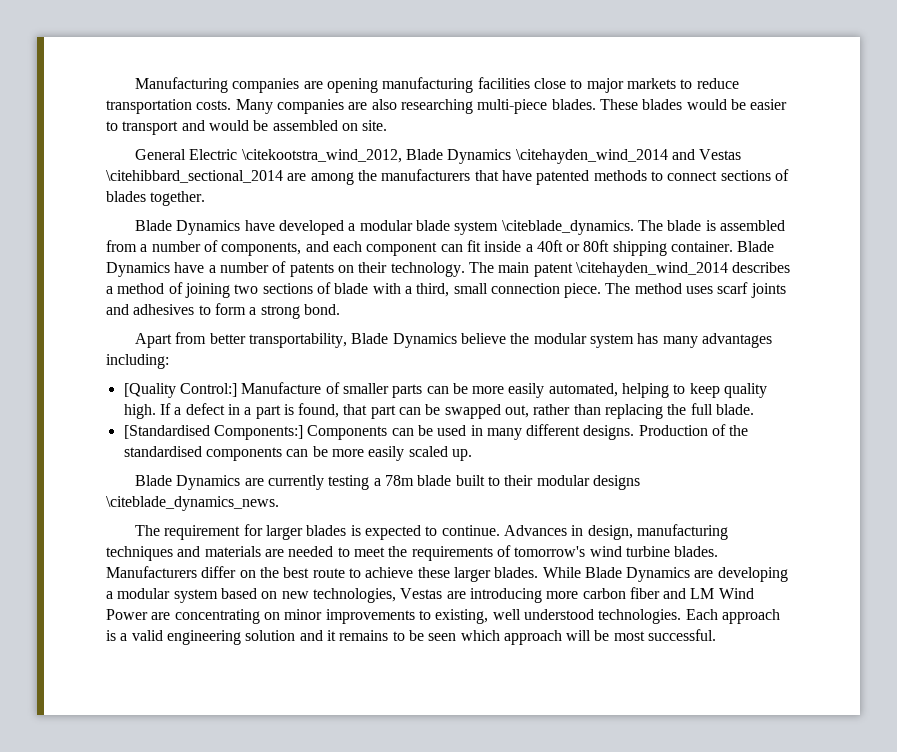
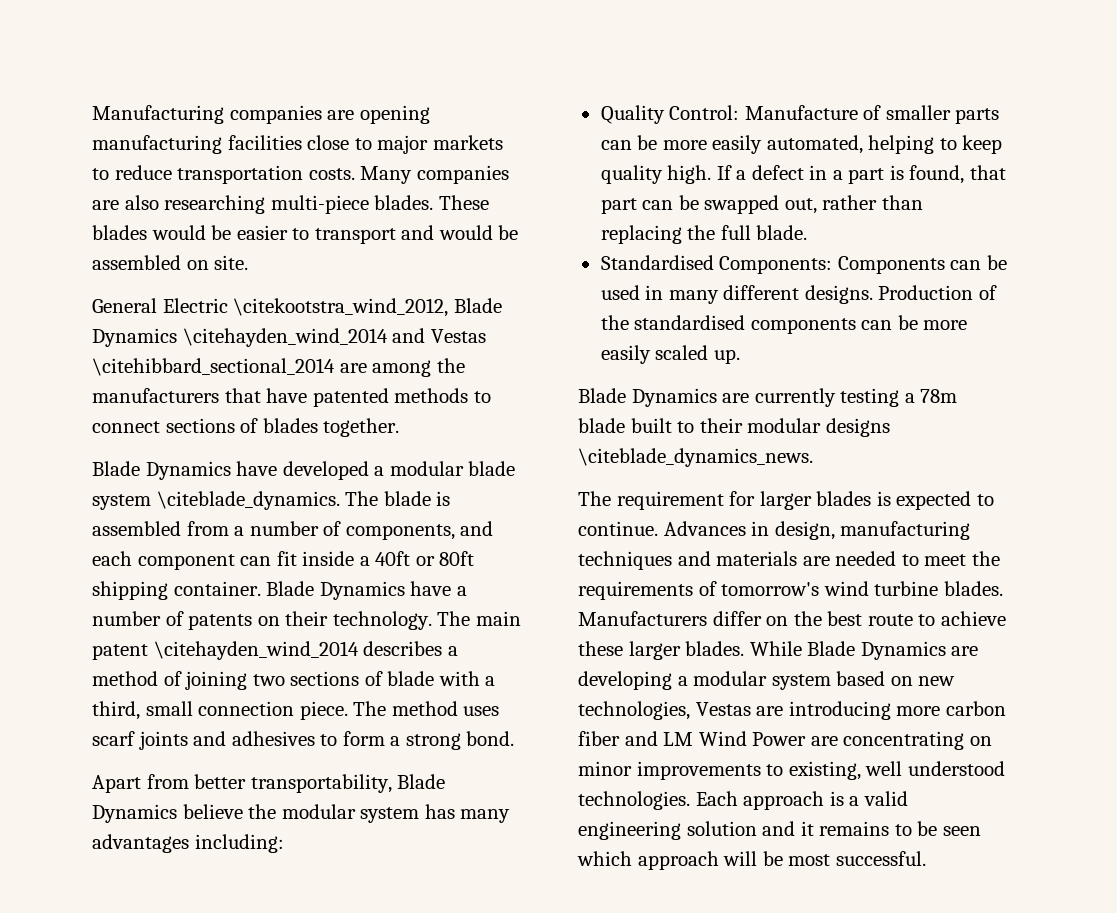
[123,383,237,398] [Quality Control:] -> [600,105,740,124] Quality Control:
[123,425,303,440] [Standardised Components:] -> [600,255,833,274] Standardised Components:

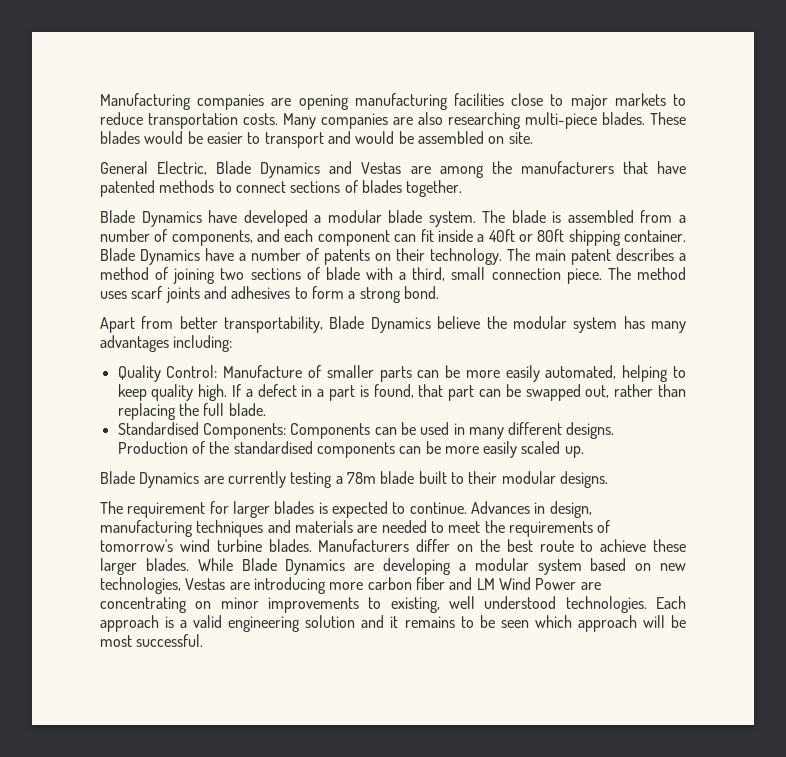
[162,298,502,317] [92,328,388,347] Electric \citekootstra_wind_2012, Blade Dynamics \citehayden_wind_2014 -> [157,161,321,178] Electric, Blade Dynamics
[92,358,335,376] \citehibbard_sectional_2014 -> (402, 168) none
[92,491,340,510] system \citeblade_dynamics. -> [428,211,476,227] system.
[153,641,359,660] \citehayden_wind_2014 -> (611, 257) none
[825,418,890,437] [578,448,813,467] designs \citeblade_dynamics_news. -> [559,471,608,488] designs.

